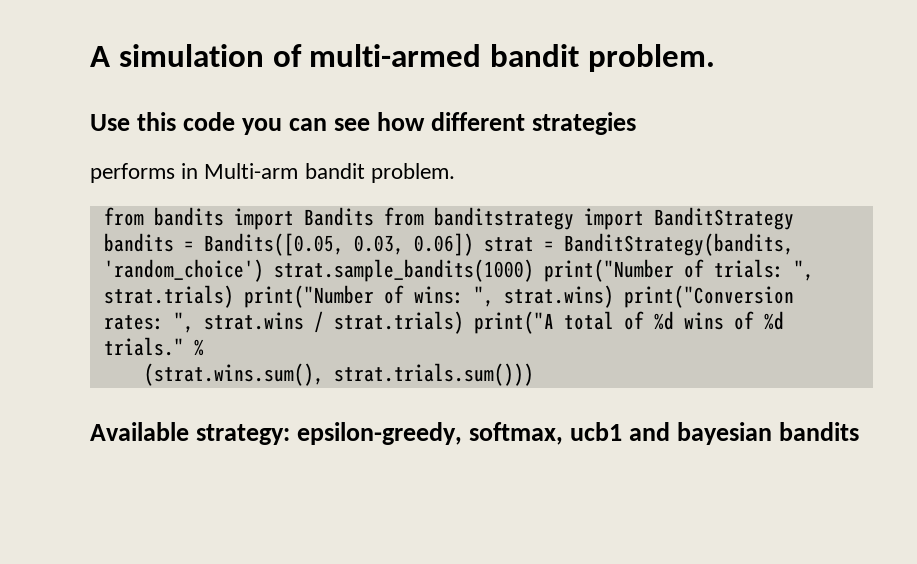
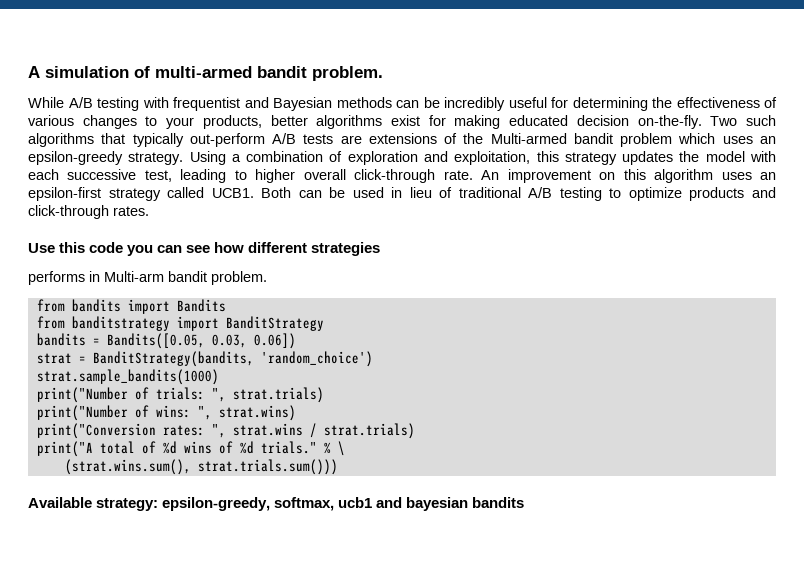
(715, 58) none -> [28,97,777,111] [28,115,776,129] [28,133,776,147] [28,151,777,165] [28,169,776,183] [28,187,776,201] [28,205,149,219] // While A/B testing with frequentist and Bayesian methods can be incredibly useful for determining the effectiveness of various changes to your products, better algorithms exist for making educated decision on-the-fly. Two such algorithms that typically out-perform A/B tests are extensions of the Multi-armed bandit problem which uses an epsilon-greedy strategy. Using a combination of exploration and exploitation, this strategy updates the model with each successive test, leading to higher overall click-through rate. An improvement on this algorithm uses an epsilon-first strategy called UCB1. Both can be used in lieu of traditional A/B testing to optimize products and click-through rates.
(374, 216) none -> (226, 305) //
(474, 244) none -> (296, 341) //
(264, 270) none -> (373, 359) //
(534, 270) none -> (219, 377) //
(234, 296) none -> (324, 395) //
(614, 296) none -> (296, 413) //
(464, 322) none -> (415, 431) //
(204, 347) none -> [337,441,345,456] \

